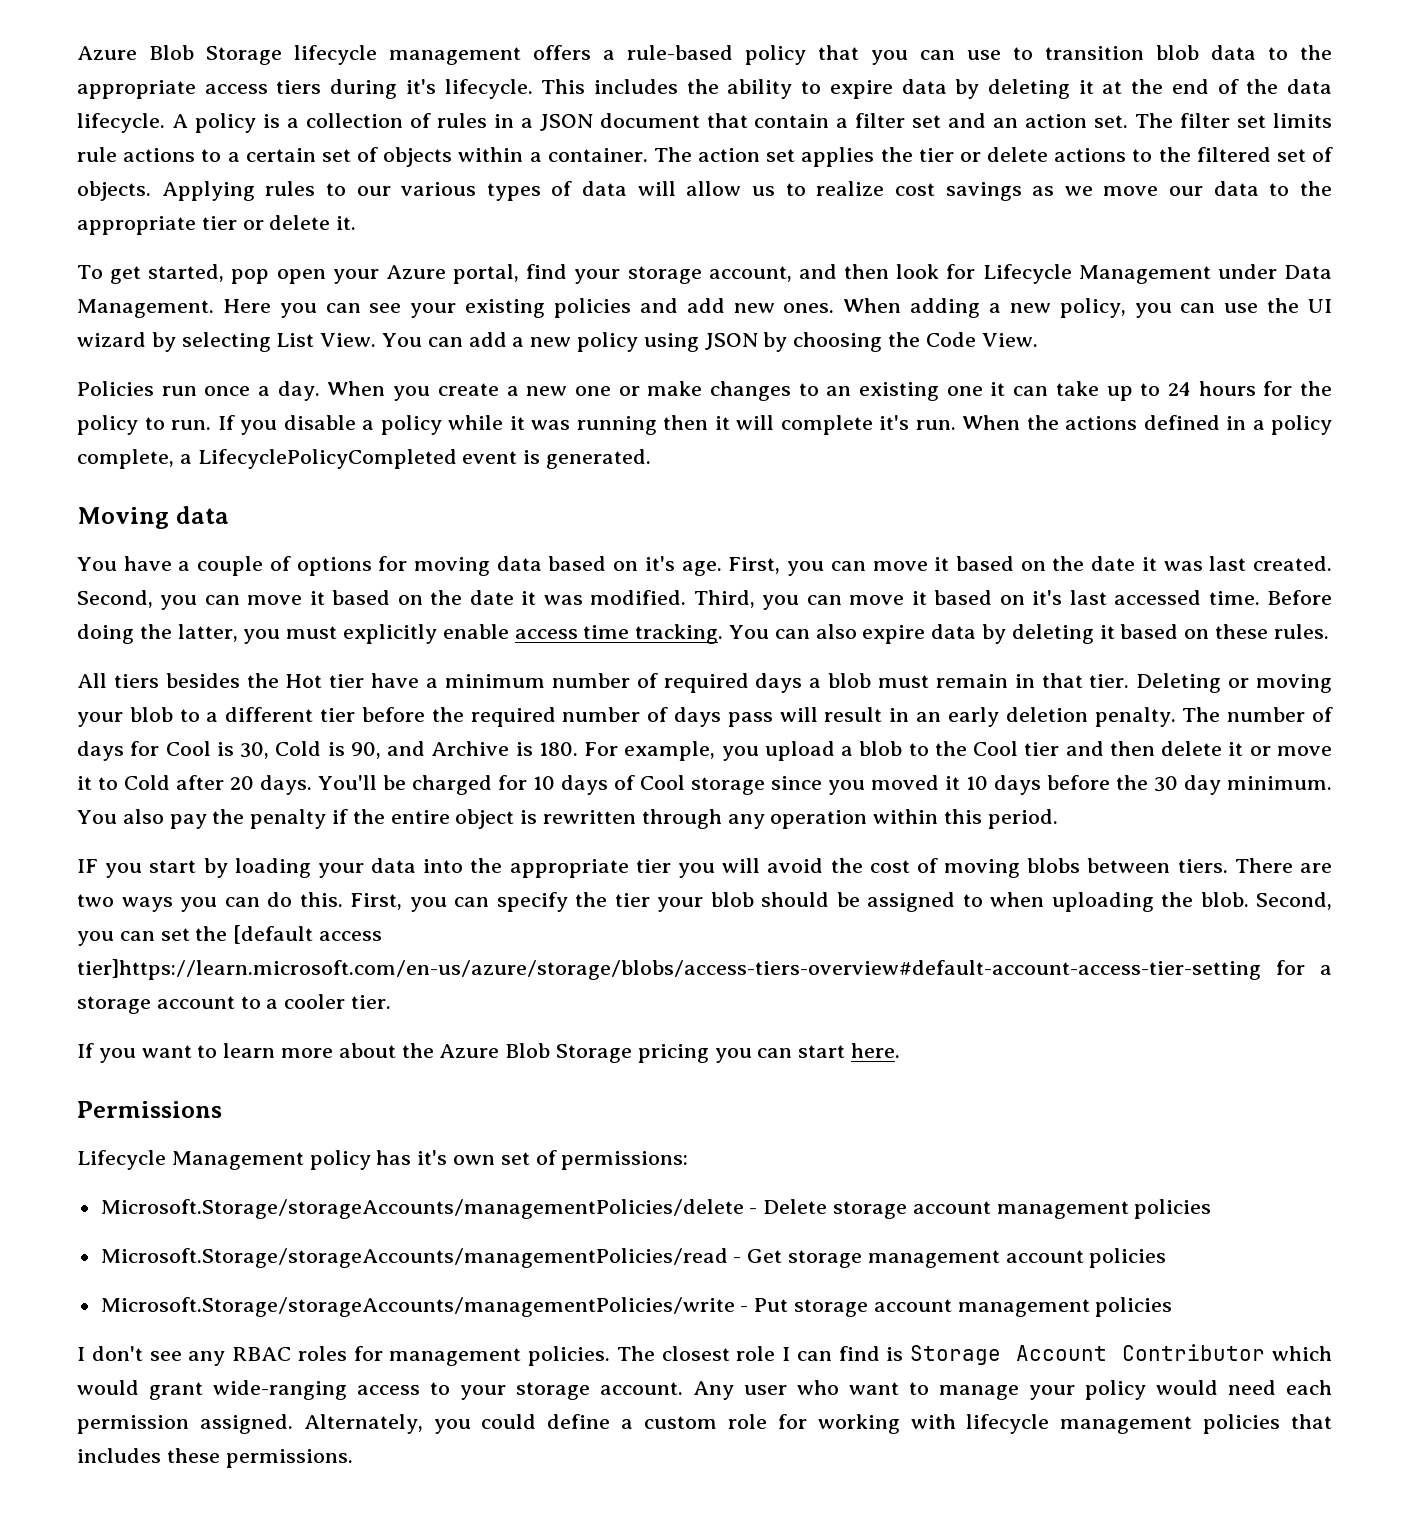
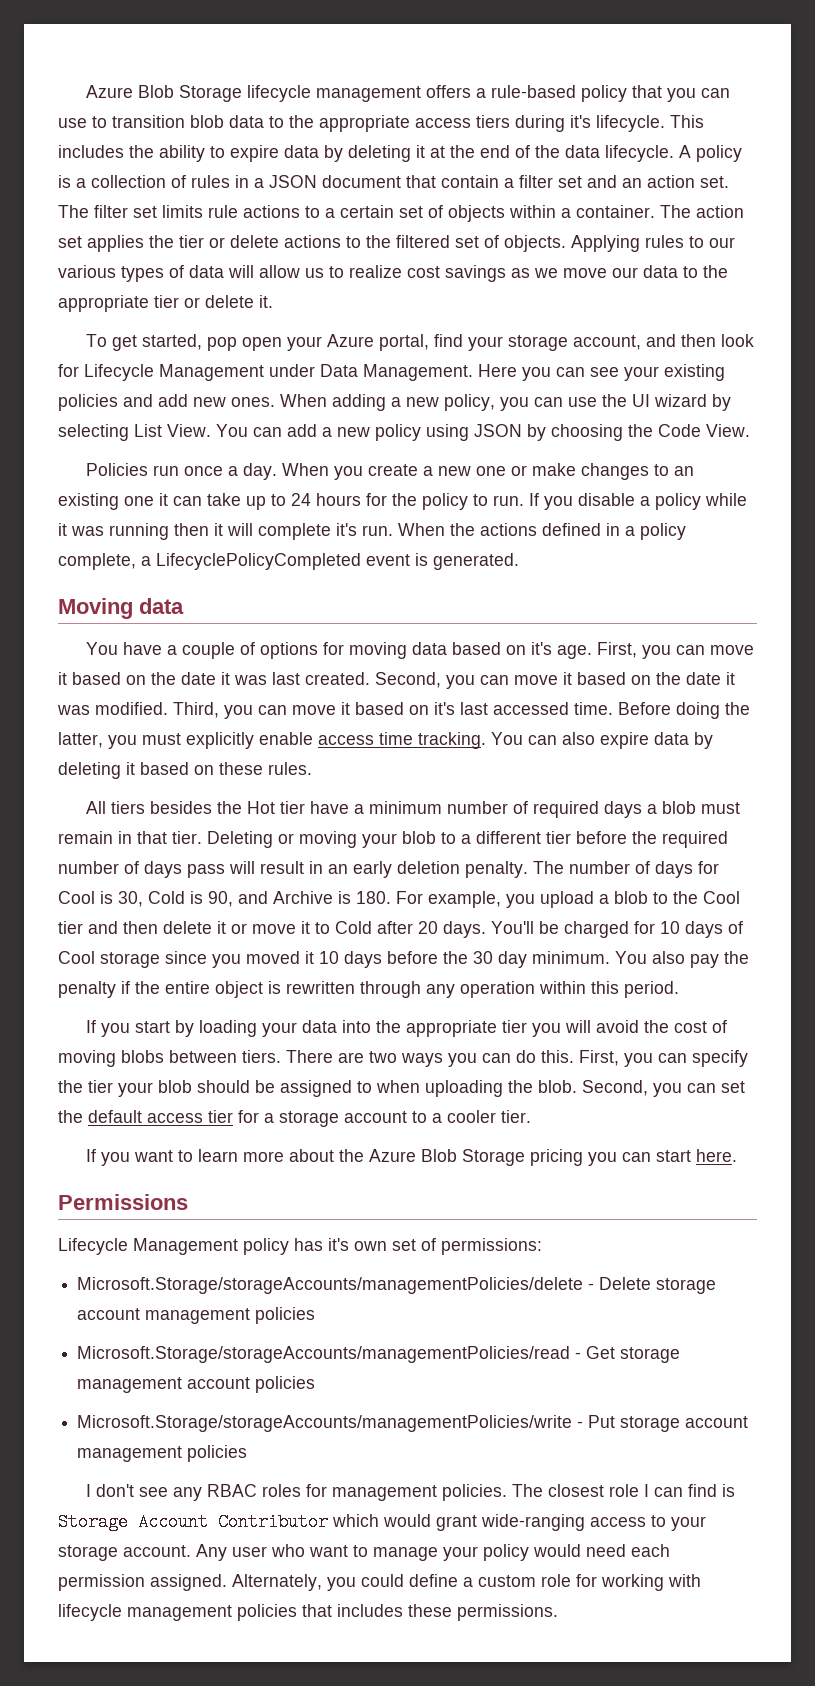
[77,859,98,873] IF -> [85,1020,96,1033] If
[233,925,383,944] [77,959,1261,980] [default access tier]https://learn.microsoft.com/en-us/azure/storage/blobs/access-tiers-overview#default-account-access-tier-setting -> [88,1110,233,1123] default access tier

